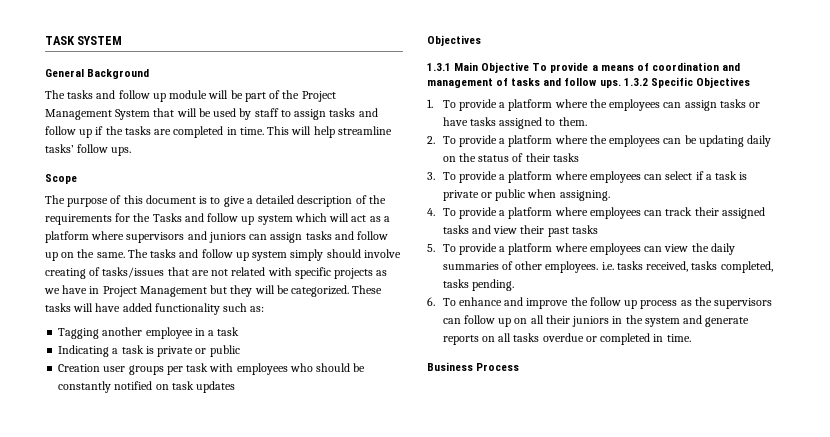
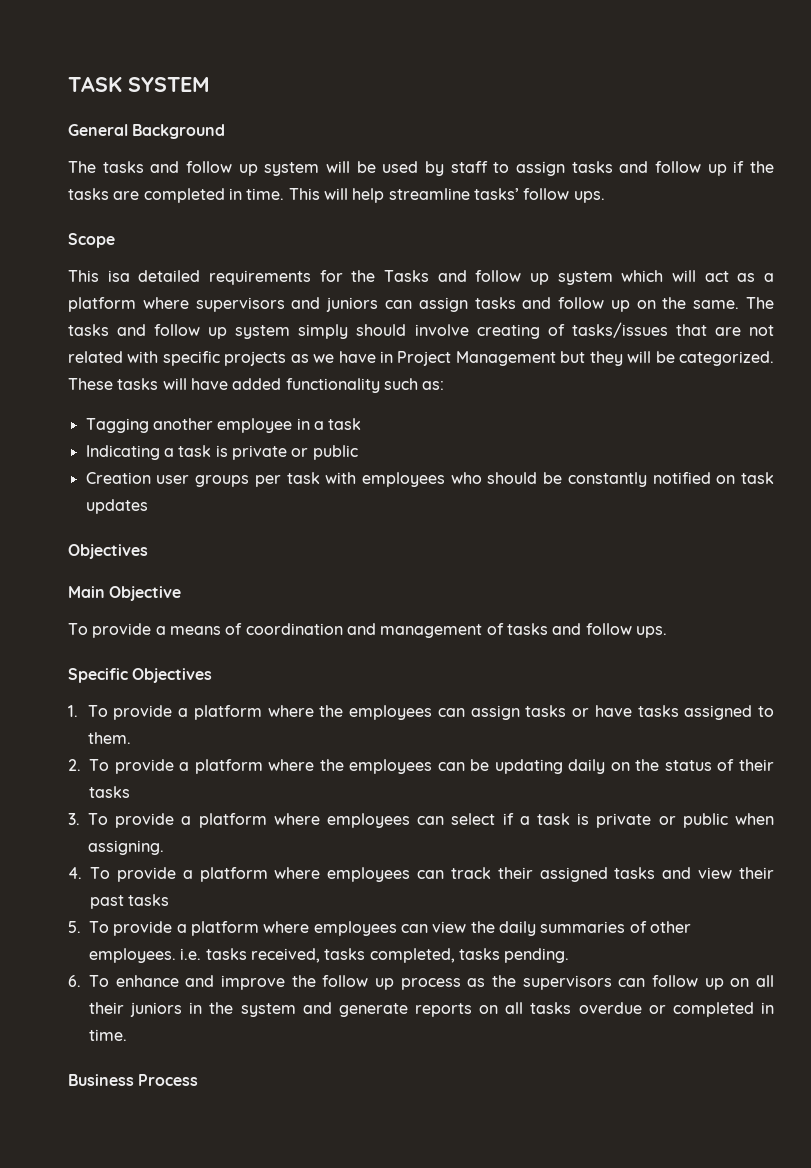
[169,90,336,102] [45,108,175,120] module will be part of the Project Management System that -> [264,162,320,176] system
[45,195,386,207] The purpose of this document is to give a detailed description of the -> [68,270,201,282] This isa detailed
[427,63,451,71] 1.3.1 -> (148, 551) none
(530, 67) none -> (182, 593) //
[623,78,648,86] 1.3.2 -> (667, 632) //

